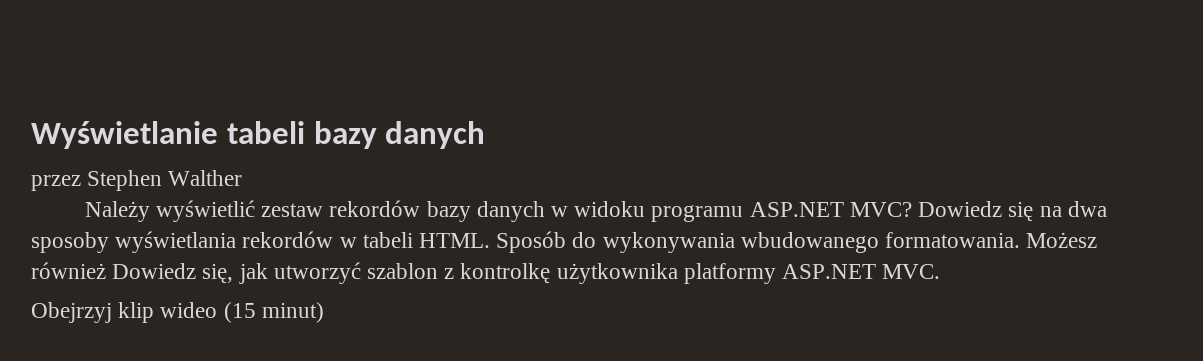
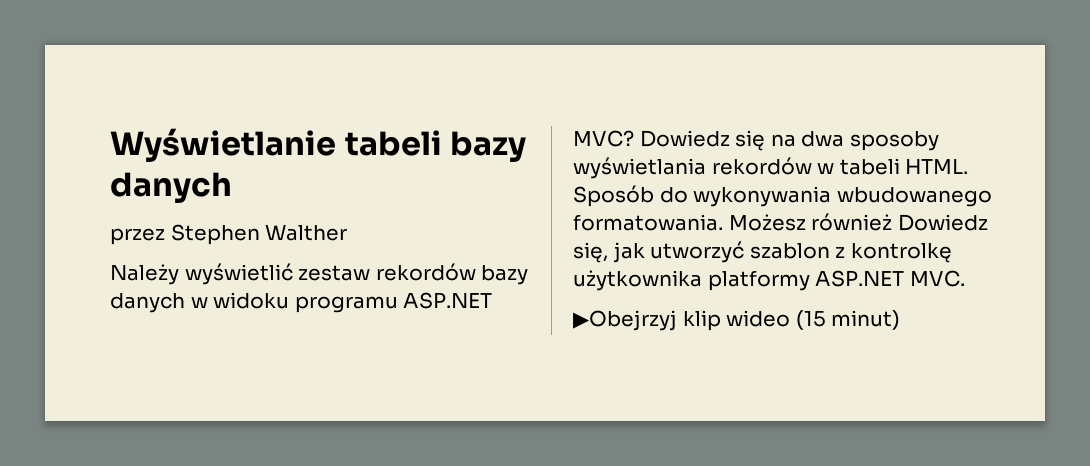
[31,302,112,323] Obejrzyj -> [573,310,677,331] ▶Obejrzyj

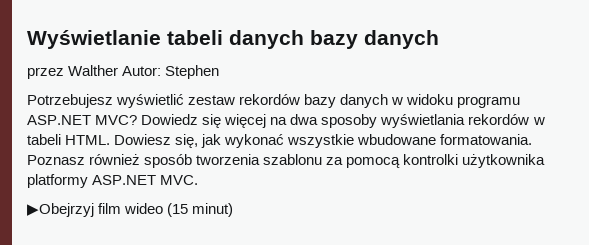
(442, 143) none -> [229,30,304,49] danych
(165, 236) none -> [68,65,162,76] Walther Autor:
[265,225,348,241] [110,264,179,285] Walther // Należy -> [27,94,113,108] // Potrzebujesz
(766, 140) none -> [224,114,267,128] więcej
[573,185,992,207] [573,213,988,231] [573,241,952,263] Sposób do wykonywania wbudowanego formatowania. Możesz również Dowiedz się, jak utworzyć szablon z kontrolkę -> [114,134,533,148] [27,154,459,168] Dowiesz się, jak wykonać wszystkie wbudowane formatowania. Poznasz również sposób tworzenia szablonu za pomocą kontrolki
[682,310,721,331] klip -> [98,203,122,214] film

